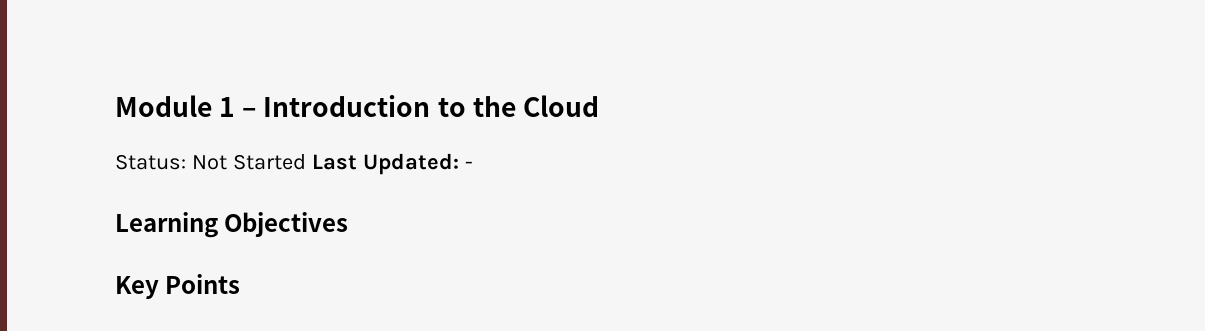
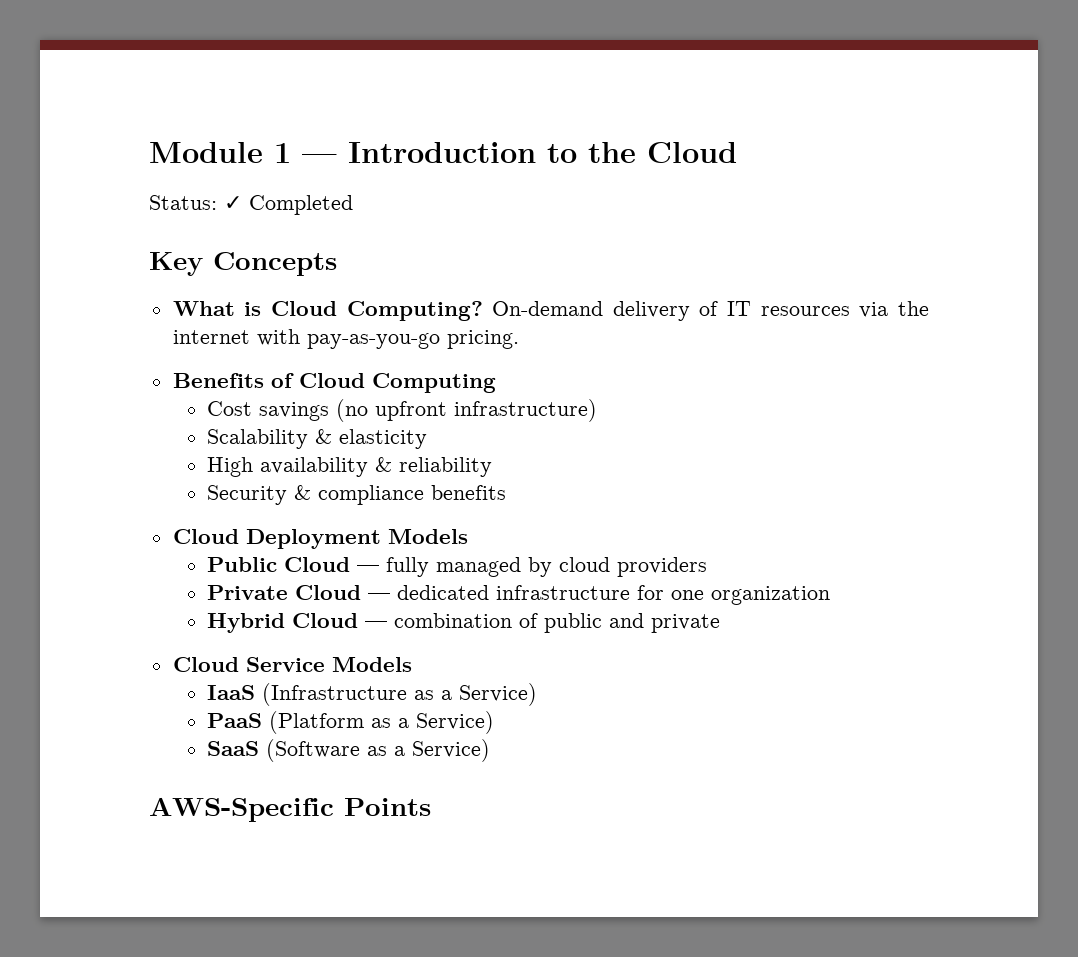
[242,108,257,117] – -> [302,154,337,163] —
[191,153,473,175] [115,212,349,238] [115,276,159,299] Not Started Last Updated: - // Learning Objectives // Key -> [224,195,353,215] [149,252,337,276] [172,301,929,321] [172,329,519,349] [172,373,496,393] [206,399,597,422] [206,429,427,449] [206,457,492,477] [206,485,506,505] [172,529,468,549] [206,557,707,577] [206,585,830,605] [206,613,720,633] [172,657,412,672] [206,683,537,706] [206,711,494,734] [206,739,490,762] [149,797,334,822] ✓ Completed // Key Concepts // What is Cloud Computing? On-demand delivery of IT resources via the internet with pay-as-you-go pricing. // Benefits of Cloud Computing // Cost savings (no upfront infrastructure) // Scalability & elasticity // High availability & reliability // Security & compliance benefits // Cloud Deployment Models // Public Cloud — fully managed by cloud providers // Private Cloud — dedicated infrastructure for one organization // Hybrid Cloud — combination of public and private // Cloud Service Models // IaaS (Infrastructure as a Service) // PaaS (Platform as a Service) // SaaS (Software as a Service) // AWS-Specific

